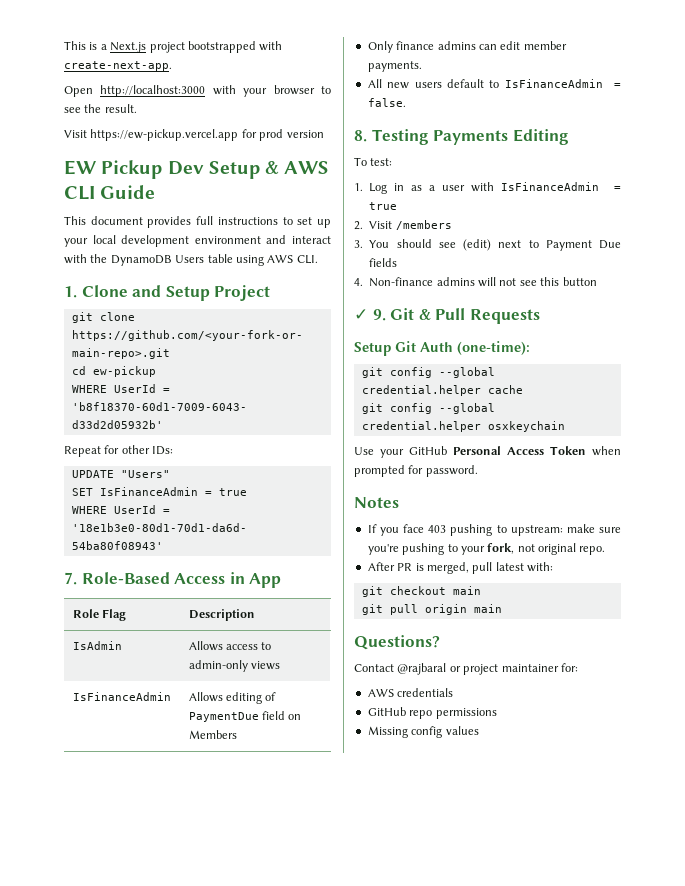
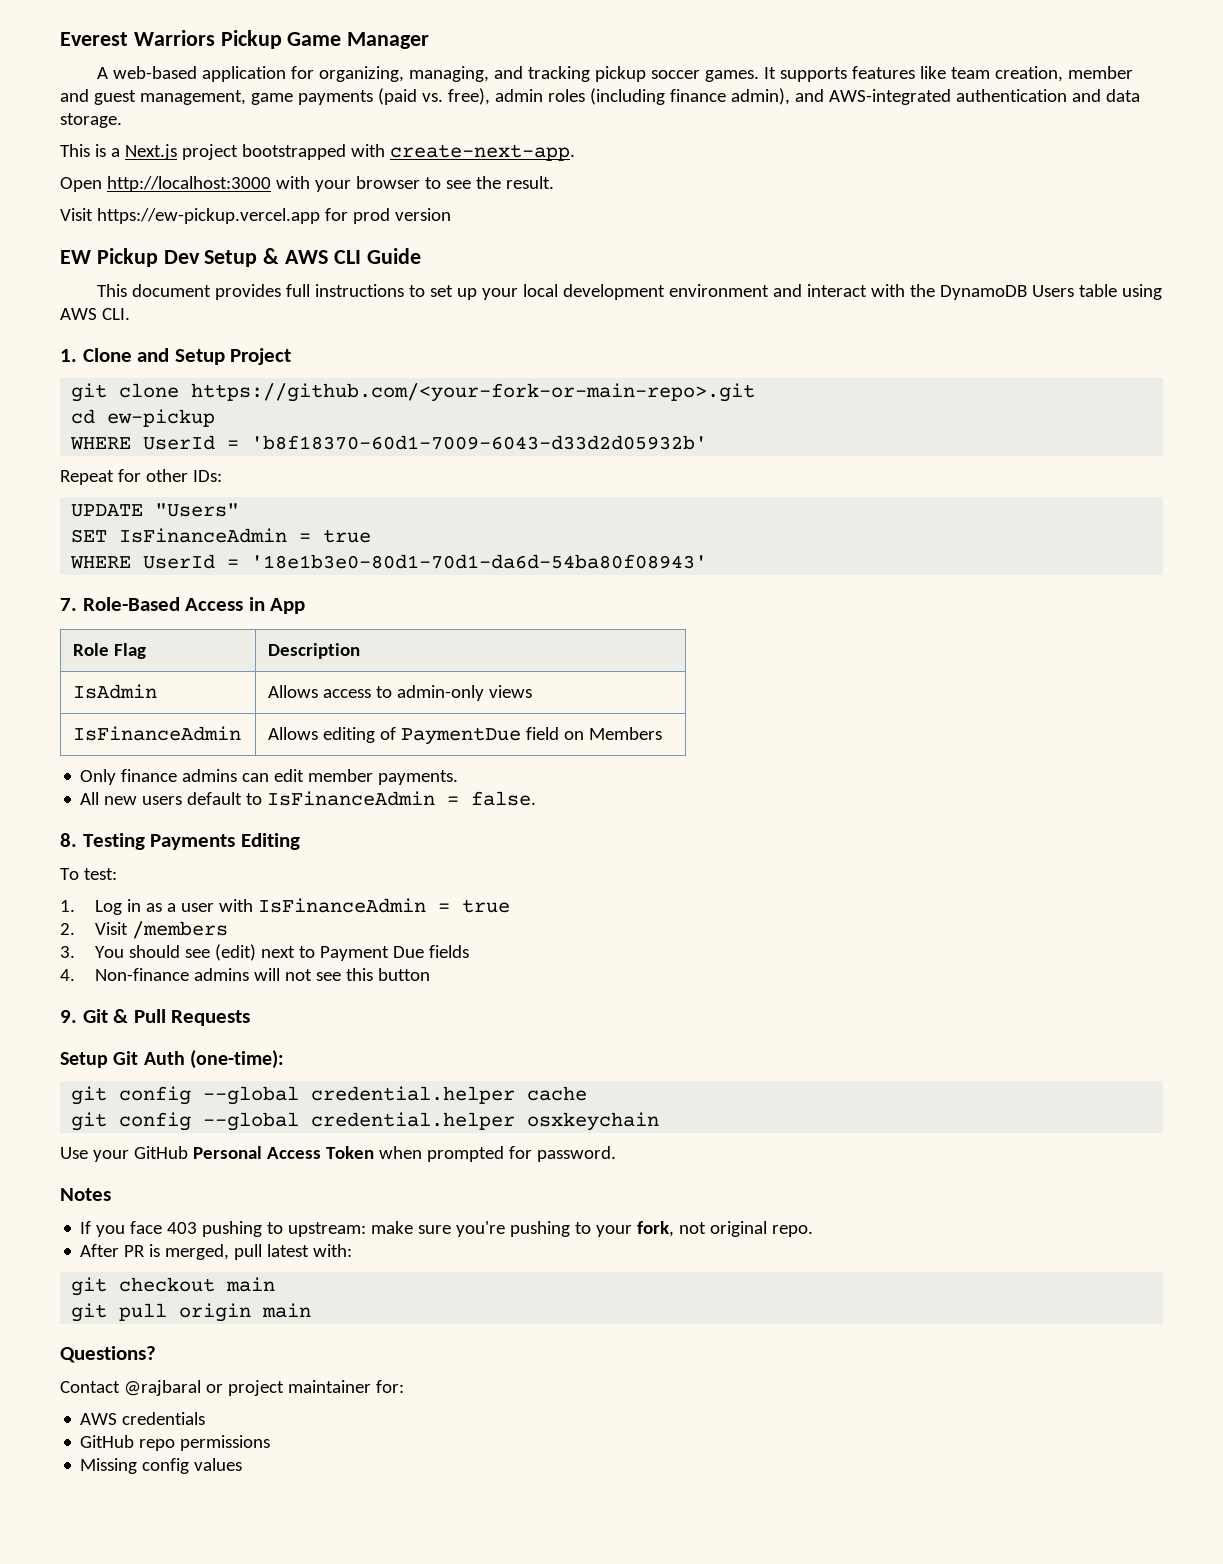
(64, 45) none -> [60,30,430,49] [97,66,1134,82] [60,88,1140,105] [60,113,122,128] Everest Warriors Pickup Game Manager // A web-based application for organizing, managing, and tracking pickup soccer games. It supports features like team creation, member and guest management, game payments (paid vs. free), admin roles (including finance admin), and AWS-integrated authentication and data storage. //
[354,309,368,320] ✓ -> (430, 974) none

